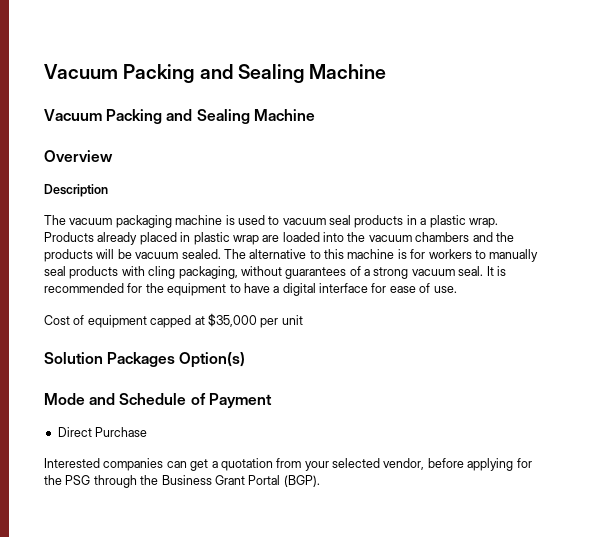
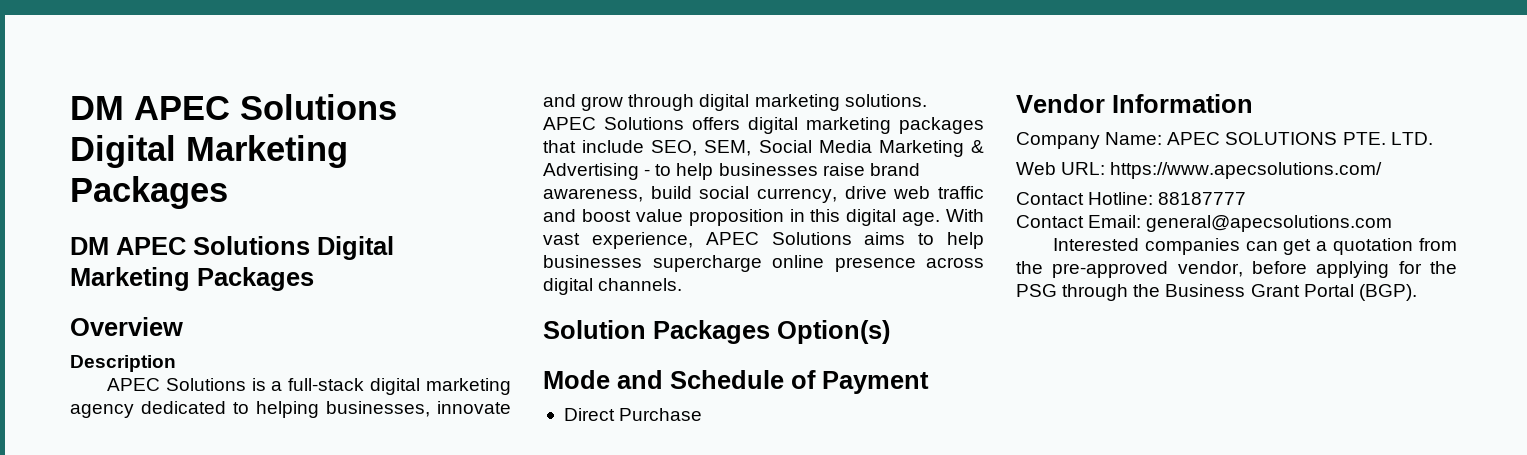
[44,64,387,83] [44,109,315,124] [44,150,113,162] [44,184,108,197] [44,215,498,228] [44,232,514,245] [44,249,539,262] [44,266,506,279] [44,283,457,296] [44,313,303,328] Vacuum Packing and Sealing Machine // Vacuum Packing and Sealing Machine // Overview // Description // The vacuum packaging machine is used to vacuum seal products in a plastic wrap. Products already placed in plastic wrap are loaded into the vacuum chambers and the products will be vacuum sealed. The alternative to this machine is for workers to manually seal products with cling packaging, without guarantees of a strong vacuum seal. It is recommended for the equipment to have a digital interface for ease of use. // Cost of equipment capped at $35,000 per unit -> [70,94,397,120] [70,135,348,168] [70,176,228,209] [70,236,394,260] [70,267,314,291] [70,317,183,336] [70,355,176,372] [106,378,511,395] [70,401,511,418] [543,94,927,111] [543,117,984,134] [543,140,984,157] [543,163,920,180] [543,186,984,203] [543,209,984,226] [543,232,984,249] [543,255,984,272] [543,278,683,295] DM APEC Solutions Digital Marketing Packages // DM APEC Solutions Digital Marketing Packages // Overview // Description // APEC Solutions is a full-stack digital marketing agency dedicated to helping businesses, innovate and grow through digital marketing solutions. APEC Solutions offers digital marketing packages that include SEO, SEM, Social Media Marketing & Advertising - to help businesses raise brand awareness, build social currency, drive web traffic and boost value proposition in this digital age. With vast experience, APEC Solutions aims to help businesses supercharge online presence across digital channels.
(148, 432) none -> [1016,94,1253,113] [1016,132,1433,149] [1016,162,1383,179] [1016,192,1247,205] [1016,215,1393,232] // Vendor Information // Company Name: APEC SOLUTIONS PTE. LTD. // Web URL: https://www.apecsolutions.com/ // Contact Hotline: 88187777 // Contact Email: general@apecsolutions.com
[304,458,380,471] your selected -> [1016,261,1169,278] the pre-approved

